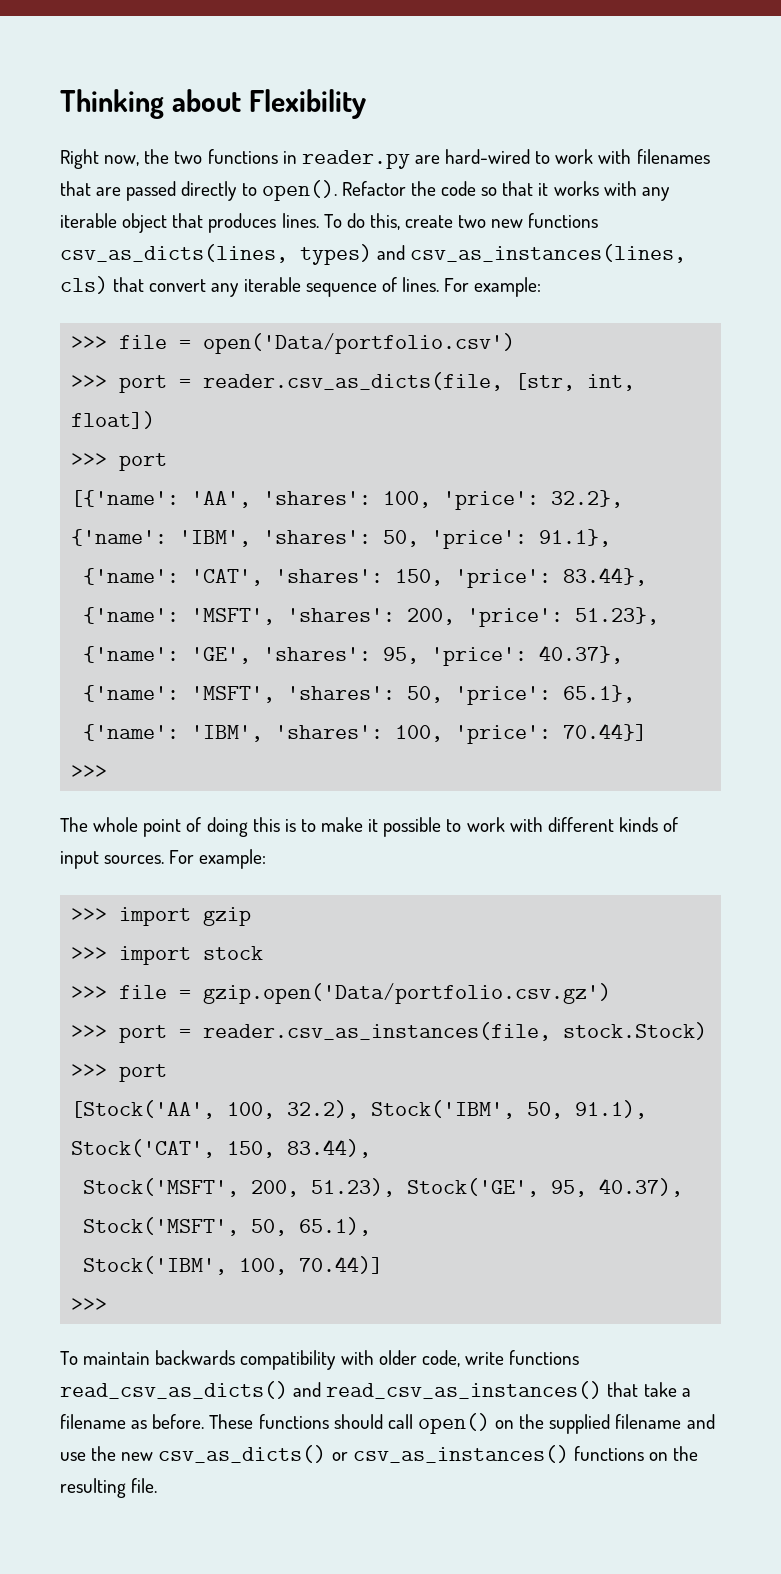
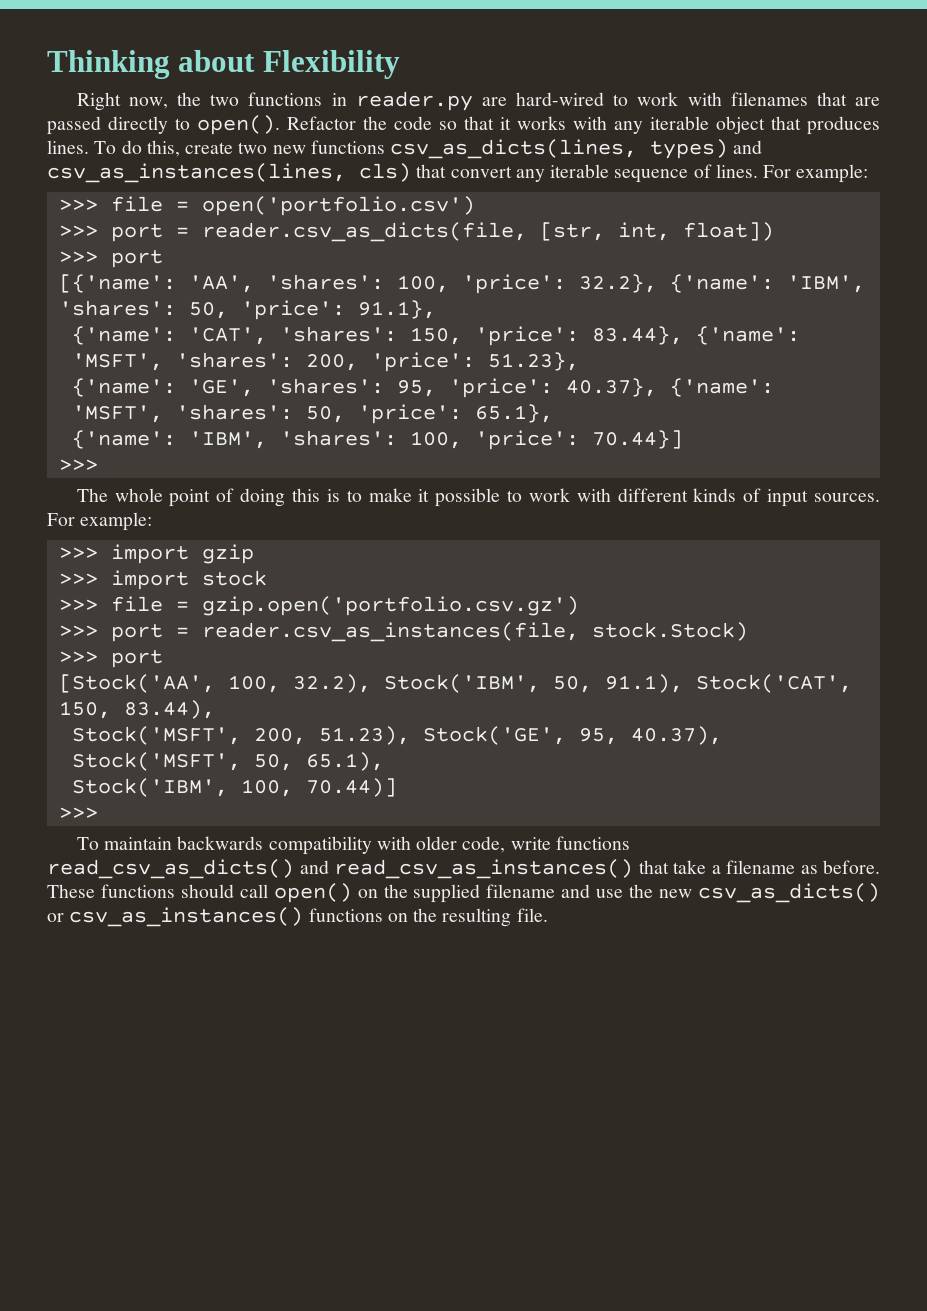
[203,333,516,354] open('Data/portfolio.csv') -> [201,196,475,216] open('portfolio.csv')
[203,983,612,1004] gzip.open('Data/portfolio.csv.gz') -> [201,596,579,616] gzip.open('portfolio.csv.gz')

